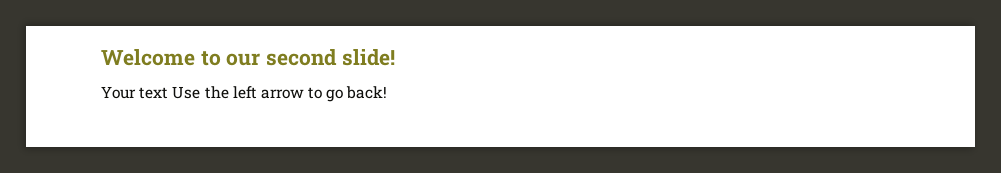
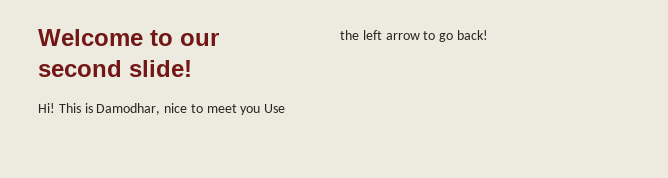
[101,86,169,99] Your text -> [38,103,261,115] Hi! This is Damodhar, nice to meet you

